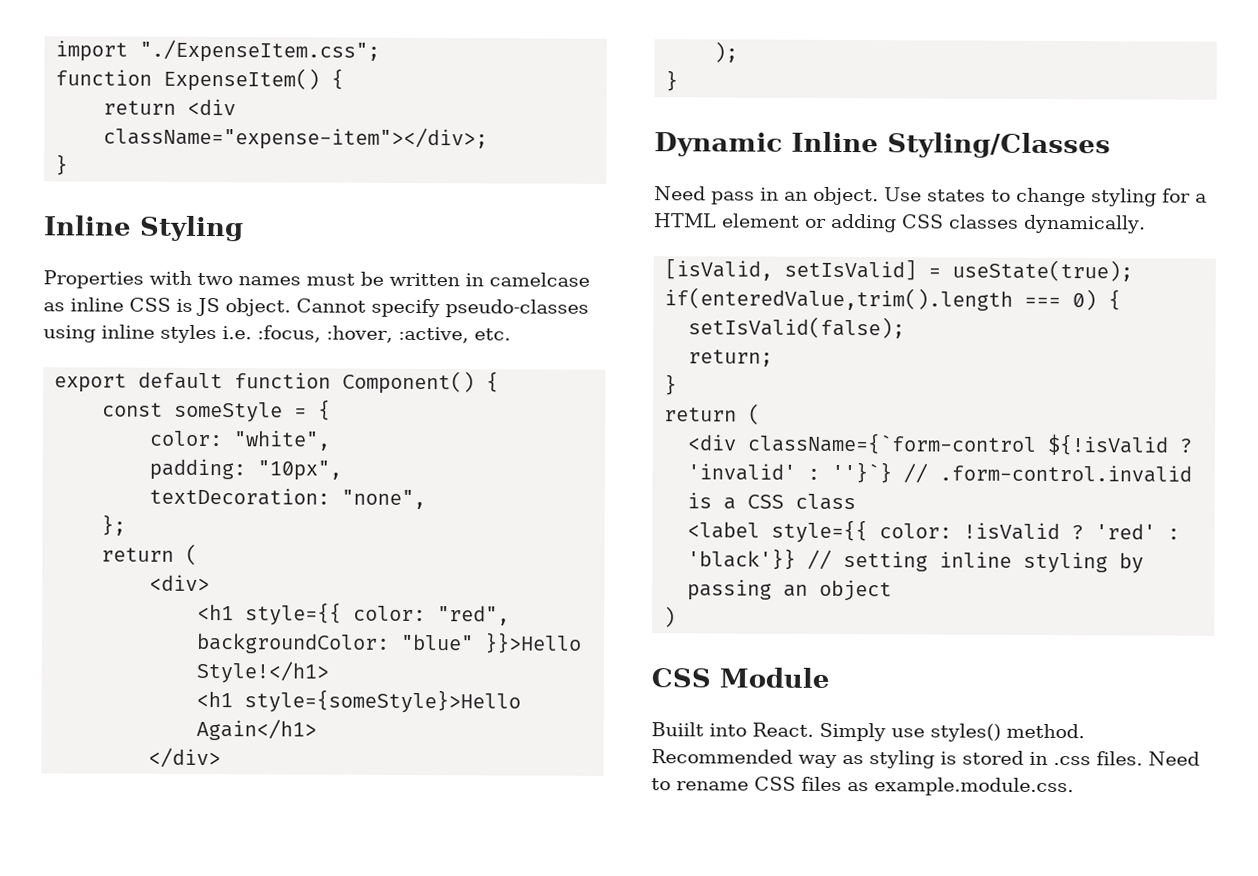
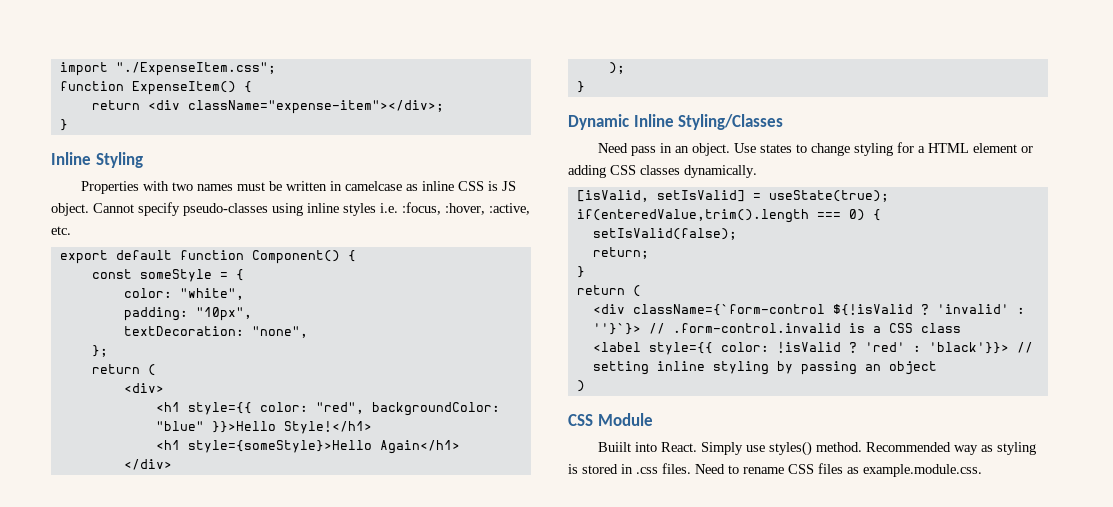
[831,461,893,484] ''}`} -> [592,323,641,335] ''}`}>
[687,548,797,570] 'black'}} -> [928,342,1009,354] 'black'}}>

